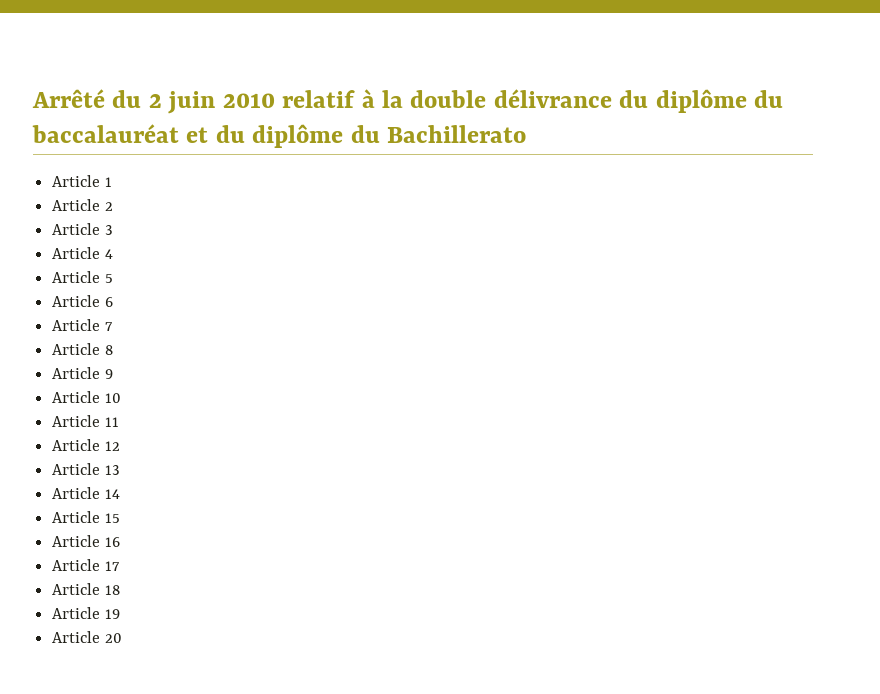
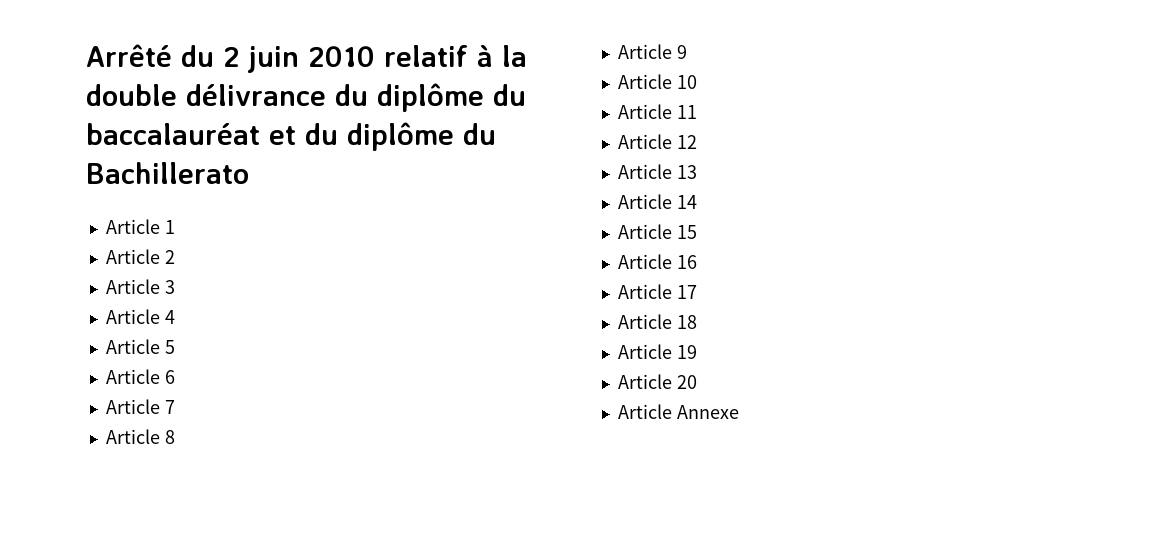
(122, 638) none -> [617,404,739,419] // Article Annexe

